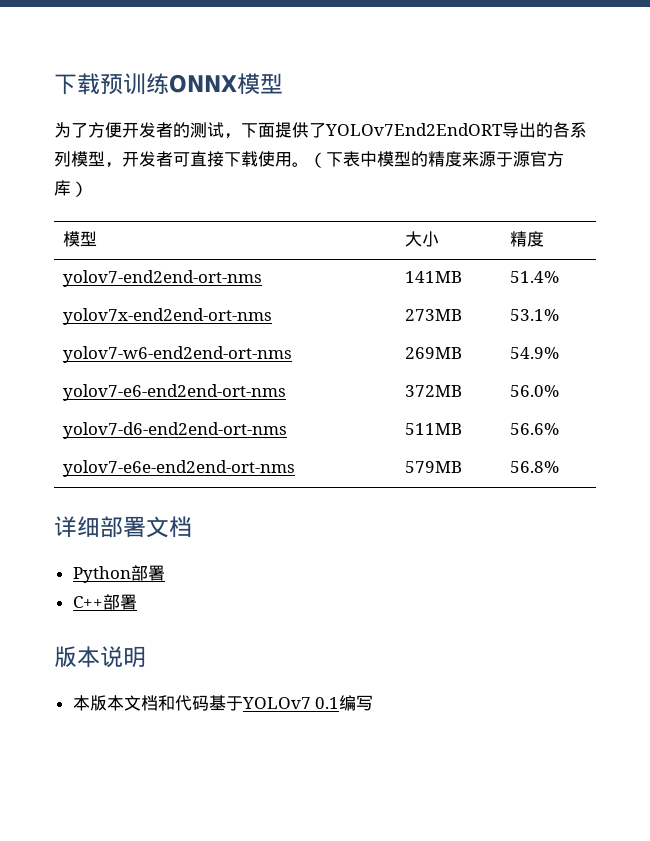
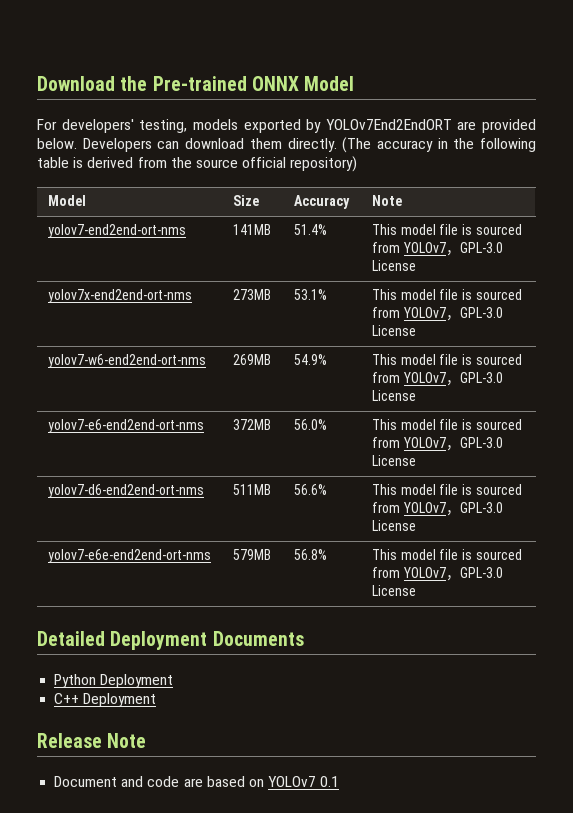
[54,73,283,95] [54,122,587,139] [54,151,564,168] [54,180,88,197] [63,231,98,247] [405,231,440,247] [510,231,545,247] [63,270,263,287] [405,271,463,283] [510,271,560,283] [63,308,273,325] [405,309,463,321] [510,309,560,321] [63,346,293,363] [405,347,463,359] [510,347,560,359] [63,384,287,401] [405,385,463,397] [510,385,560,397] [63,422,288,439] [405,423,463,435] [510,423,560,435] [63,460,296,477] [405,461,463,473] [510,461,560,473] [54,516,192,538] 下载预训练ONNX模型 // 为了方便开发者的测试，下面提供了YOLOv7End2EndORT导出的各系列模型，开发者可直接下载使用。（下表中模型的精度来源于源官方库） // 模型 | 大小 | 精度 // yolov7-end2end-ort-nms | 141MB | 51.4% // yolov7x-end2end-ort-nms | 273MB | 53.1% // yolov7-w6-end2end-ort-nms | 269MB | 54.9% // yolov7-e6-end2end-ort-nms | 372MB | 56.0% // yolov7-d6-end2end-ort-nms | 511MB | 56.6% // yolov7-e6e-end2end-ort-nms | 579MB | 56.8% // 详细部署文档 -> [37,76,355,91] [37,119,536,133] [37,137,536,153] [37,156,358,172] [47,195,86,206] [232,195,259,206] [293,195,350,209] [371,195,402,206] [47,224,186,238] [232,224,271,235] [293,224,327,235] [371,224,523,235] [371,242,503,256] [371,260,416,271] [47,289,192,303] [232,289,271,300] [293,289,327,300] [371,289,523,300] [371,307,503,321] [371,325,416,336] [47,354,206,368] [232,354,271,365] [293,354,327,365] [371,354,523,365] [371,372,503,386] [371,390,416,401] [47,419,204,433] [232,419,271,430] [293,419,327,430] [371,419,523,430] [371,437,503,451] [371,455,416,466] [47,484,204,498] [232,484,271,495] [293,484,327,495] [371,484,523,495] [371,502,503,516] [371,520,416,531] [47,549,211,563] [232,549,271,560] [293,549,327,560] [371,549,523,560] [371,567,503,581] [371,585,416,596] [37,631,304,650] Download the Pre-trained ONNX Model // For developers' testing, models exported by YOLOv7End2EndORT are provided below. Developers can download them directly. (The accuracy in the following table is derived from the source official repository) // Model | Size | Accuracy | Note // yolov7-end2end-ort-nms | 141MB | 51.4% | This model file is sourced from YOLOv7，GPL-3.0 License // yolov7x-end2end-ort-nms | 273MB | 53.1% | This model file is sourced from YOLOv7，GPL-3.0 License // yolov7-w6-end2end-ort-nms | 269MB | 54.9% | This model file is sourced from YOLOv7，GPL-3.0 License // yolov7-e6-end2end-ort-nms | 372MB | 56.0% | This model file is sourced from YOLOv7，GPL-3.0 License // yolov7-d6-end2end-ort-nms | 511MB | 56.6% | This model file is sourced from YOLOv7，GPL-3.0 License // yolov7-e6e-end2end-ort-nms | 579MB | 56.8% | This model file is sourced from YOLOv7，GPL-3.0 License // Detailed Deployment Documents
[130,565,165,581] 部署 -> [100,674,174,688] Deployment
[102,594,137,610] [54,646,146,668] [72,695,243,711] 部署 // 版本说明 // 本版本文档和代码基于 -> [83,693,157,707] [37,733,147,748] [54,776,264,787] Deployment // Release Note // Document and code are based on
[339,695,374,711] 编写 -> (340, 781) none

